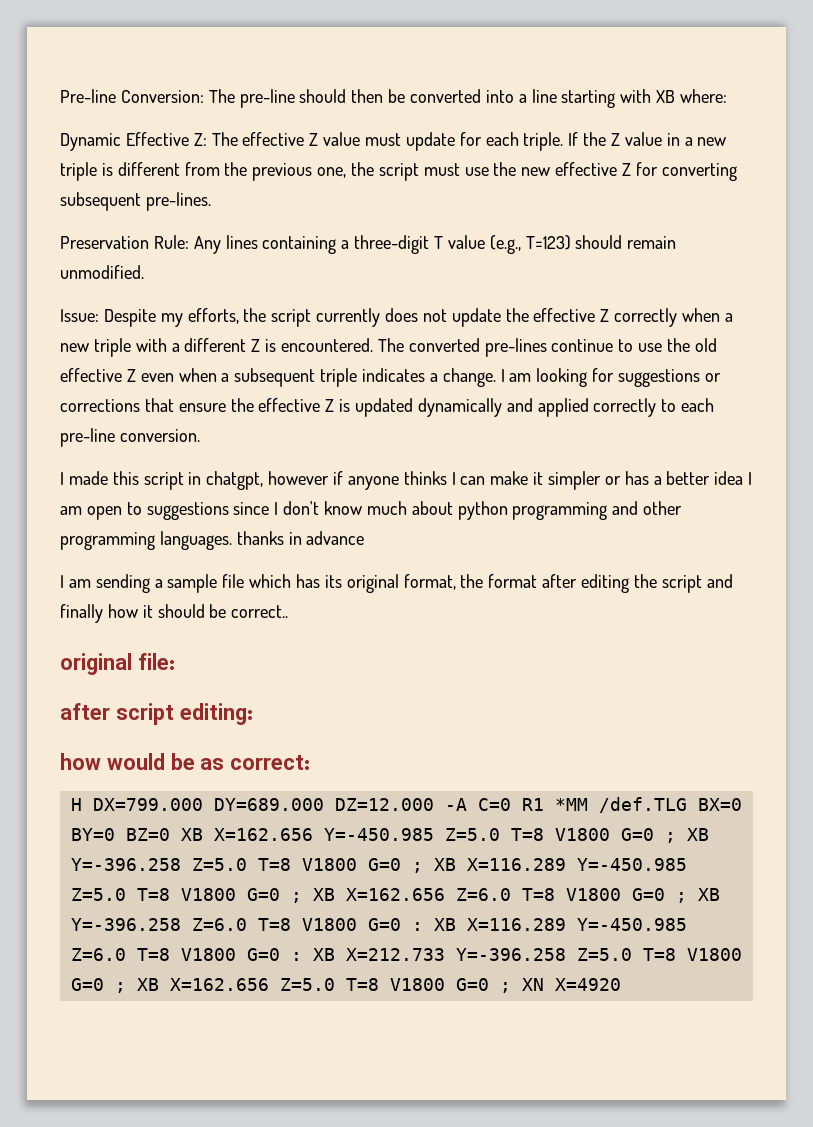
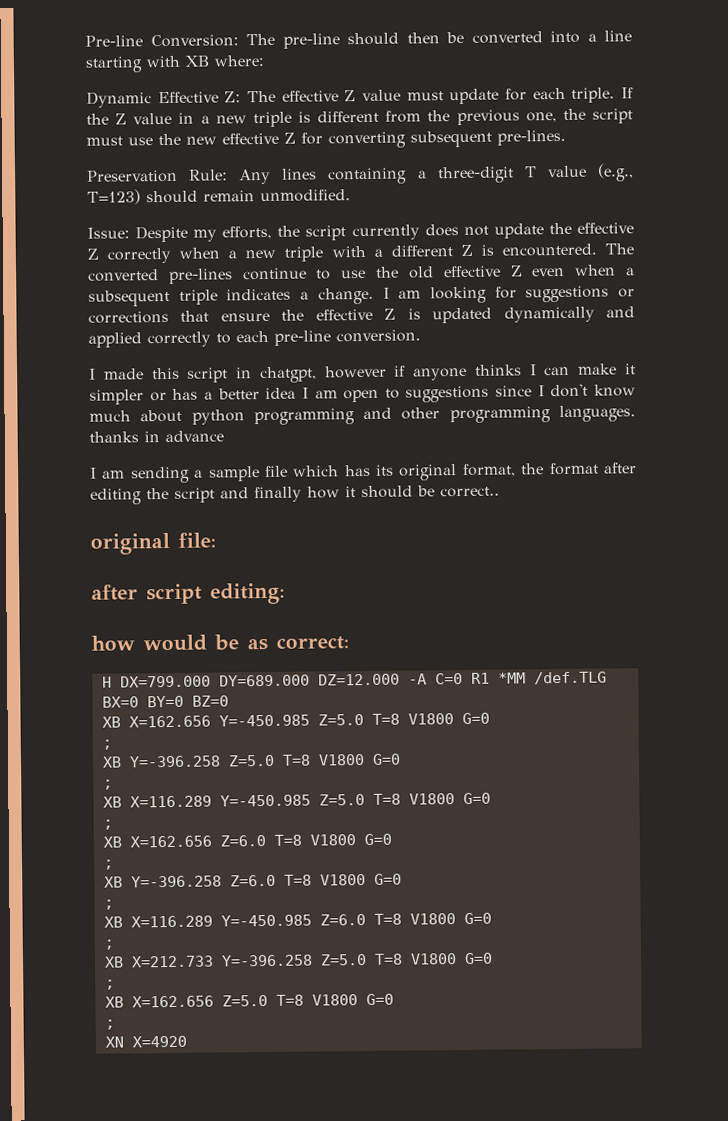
(170, 834) none -> (229, 701) //
[664,832,676,843] ; -> [101,739,112,750] // ; //
[411,862,423,873] ; -> [102,779,113,790] // ; //
[290,892,302,903] ; -> [102,819,113,830] // ; //
[675,892,687,903] ; -> [103,859,114,870] // ; //
[411,922,423,931] : -> [103,899,114,910] // ; //
[290,952,302,961] : -> [103,939,114,950] // ; //
[114,982,126,993] ; -> [104,979,115,990] // ; //
[499,982,511,993] ; -> [104,1019,115,1030] // ; //

